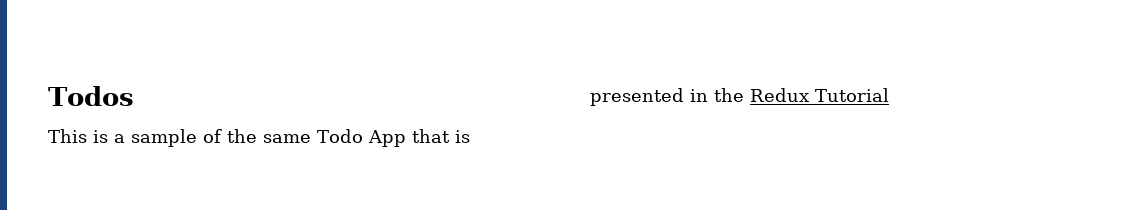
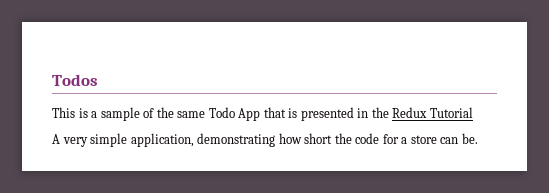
(889, 95) none -> [52,133,478,147] // A very simple application, demonstrating how short the code for a store can be.

